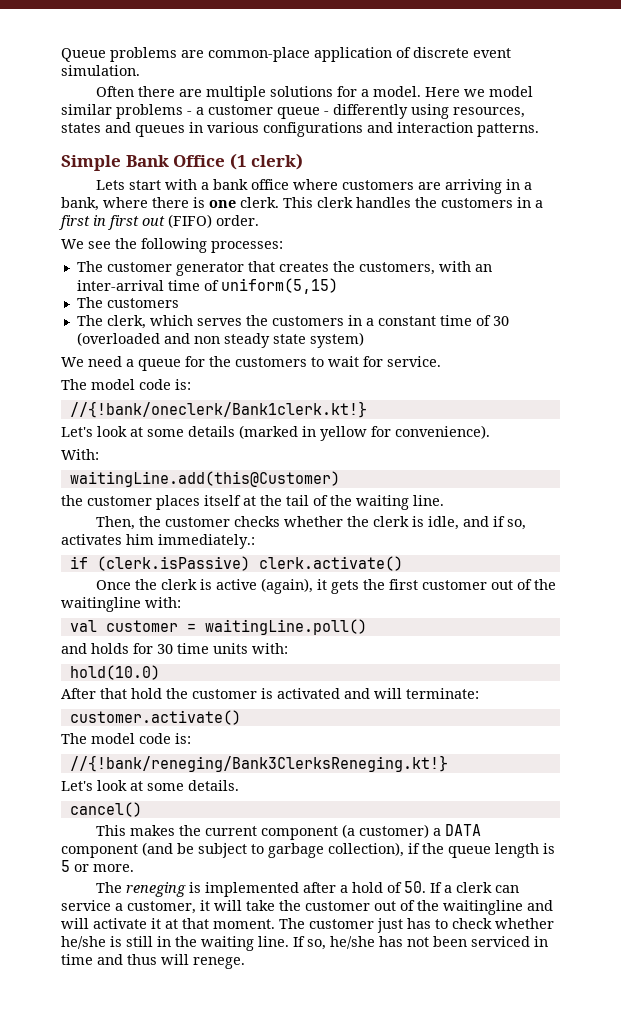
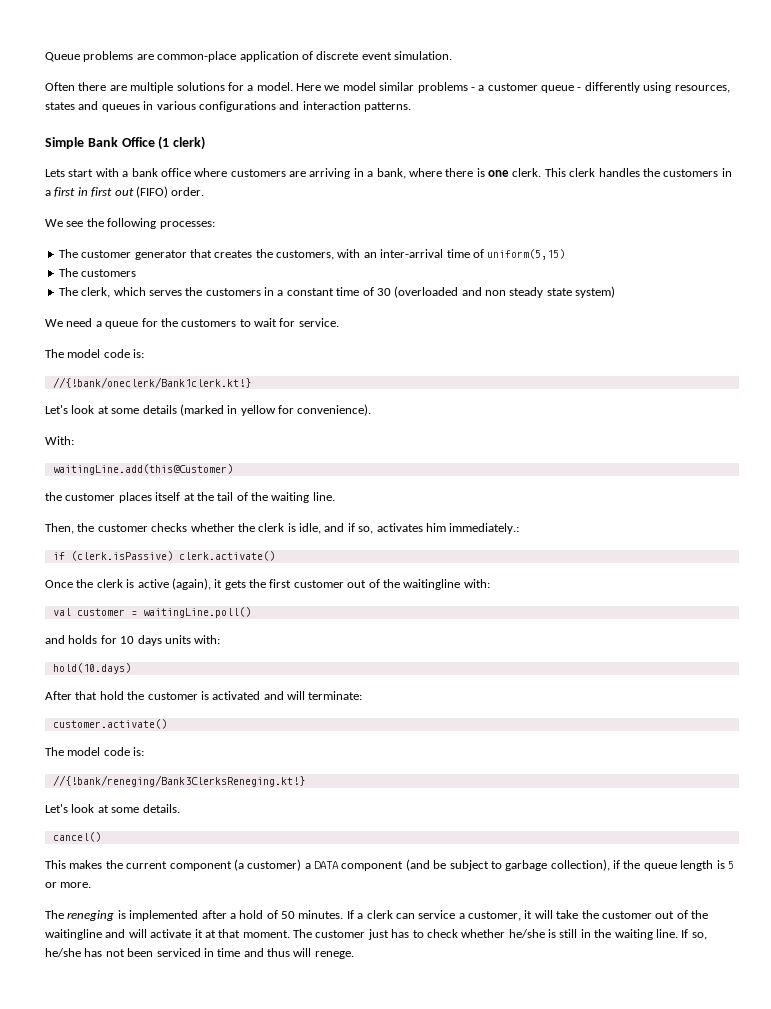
[157,643,209,654] 30 time -> [120,635,162,646] 10 days
[69,665,160,680] hold(10.0) -> [52,663,131,674] hold(10.days)
[404,881,427,893] 50. -> [281,910,344,919] 50 minutes.

